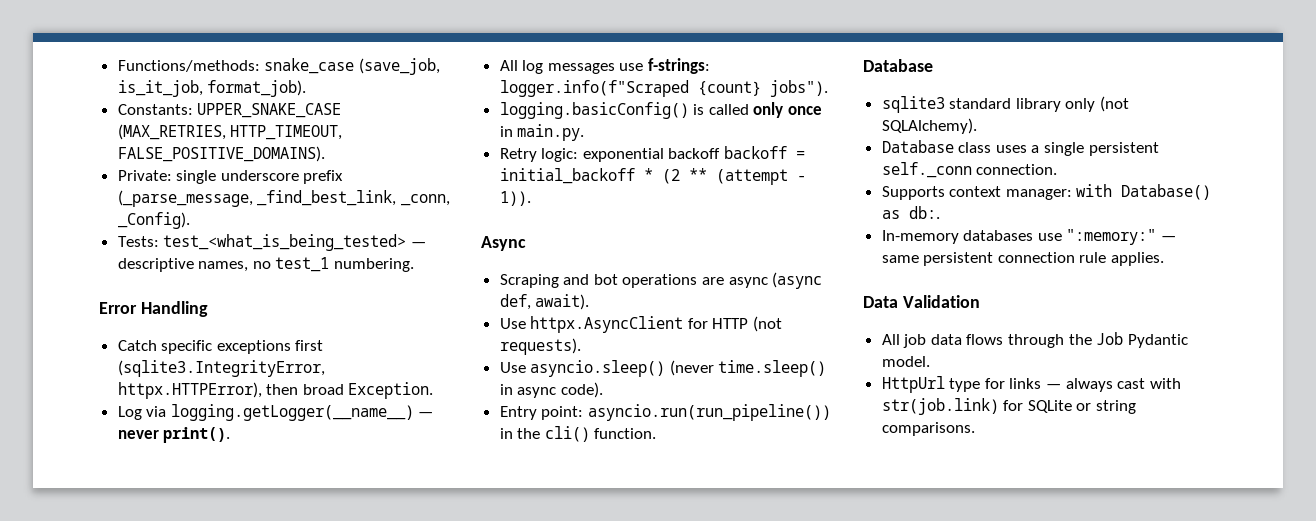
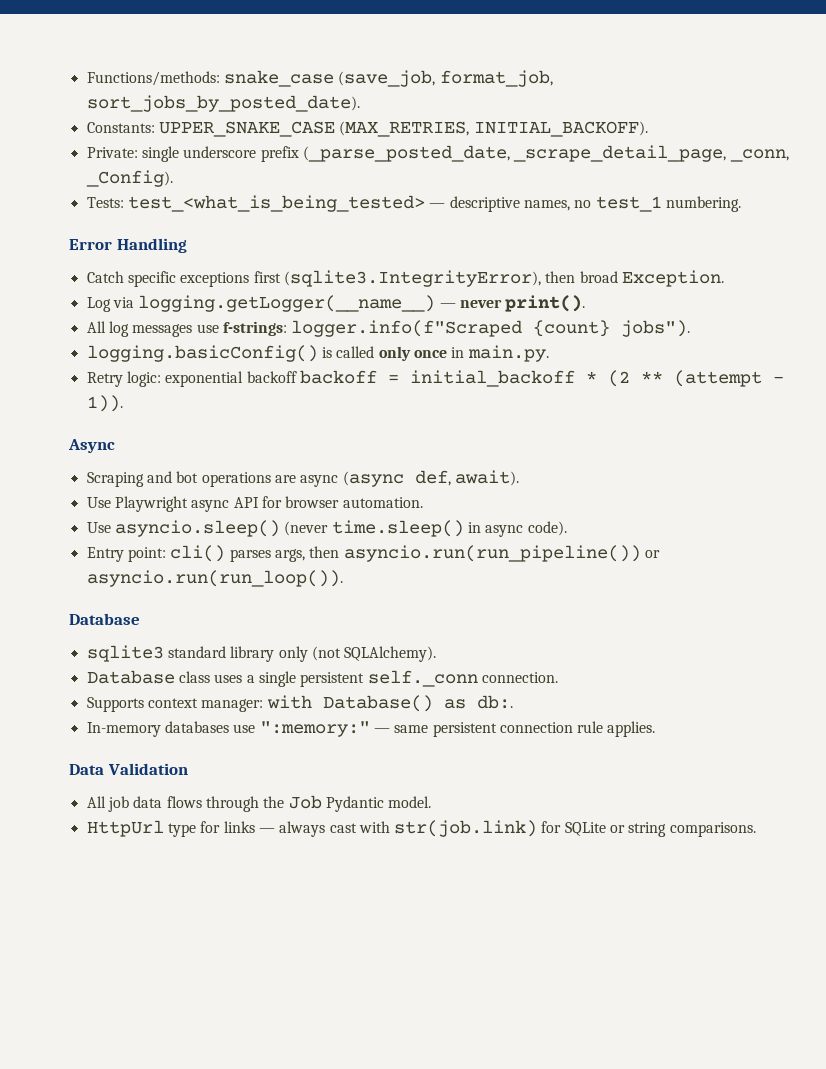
[117,80,307,97] is_it_job, format_job). -> [439,70,553,87] [86,95,360,112] format_job, sort_jobs_by_posted_date).
[230,125,343,140] [117,146,325,162] HTTP_TIMEOUT, FALSE_POSITIVE_DOMAINS). -> [473,121,648,137] INITIAL_BACKOFF).
[117,190,397,207] (_parse_message, _find_best_link, -> [302,145,727,162] (_parse_posted_date, _scrape_detail_page,
[117,360,325,377] [117,382,262,399] (sqlite3.IntegrityError, httpx.HTTPError), -> [283,270,541,287] (sqlite3.IntegrityError),
[530,316,783,333] [499,338,581,355] httpx.AsyncClient for HTTP (not requests). -> [114,496,423,512] Playwright async API for browser automation.
[587,404,831,421] [499,426,657,442] asyncio.run(run_pipeline()) in the cli() function. -> [170,545,660,562] [86,570,343,587] cli() parses args, then asyncio.run(run_pipeline()) or asyncio.run(run_loop()).

